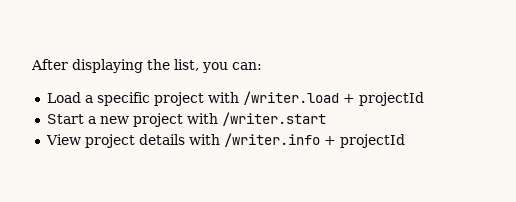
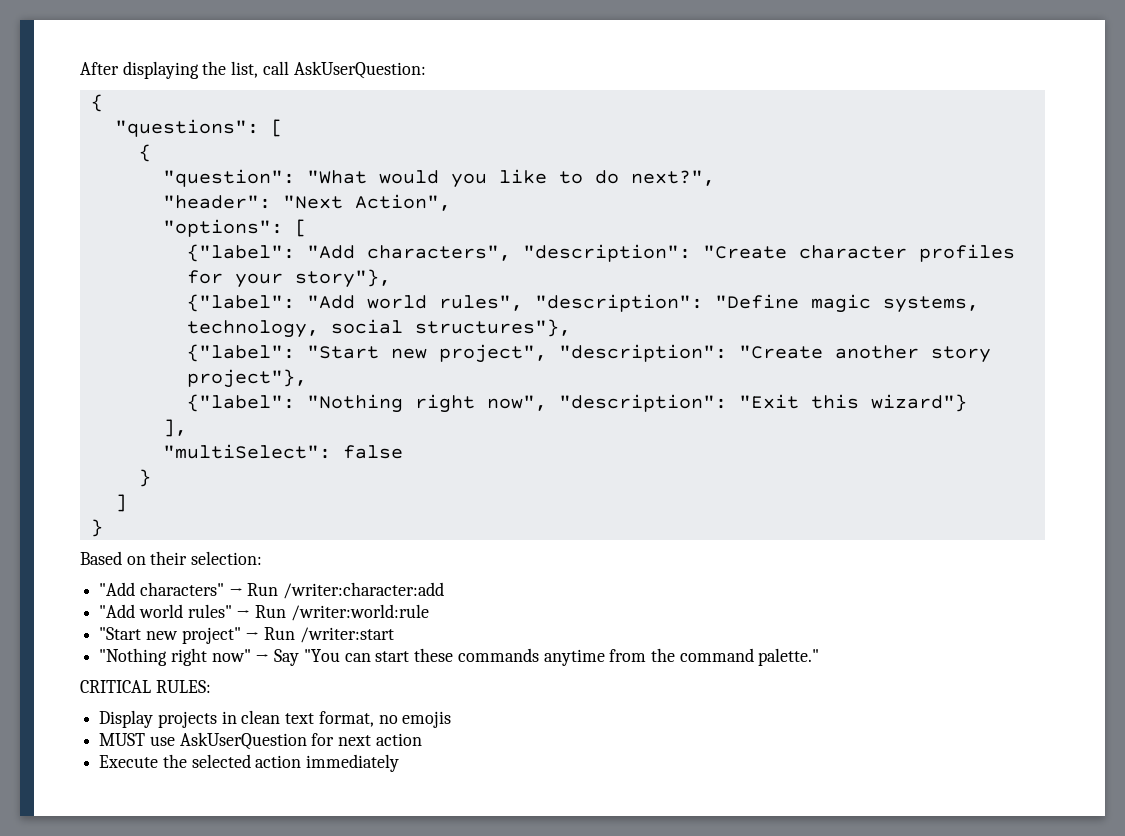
[202,62,262,73] [46,91,424,106] [46,112,326,127] [45,133,405,148] you can: // Load a specific project with /writer.load + projectId // Start a new project with /writer.start // View project details with /writer.info + projectId -> [262,61,426,79] [90,94,103,112] [114,119,283,137] [138,144,151,162] [162,169,715,188] [162,194,451,211] [162,219,307,237] [186,244,1015,262] [186,269,391,288] [186,294,979,313] [186,319,571,338] [186,344,991,363] [186,369,307,388] [186,394,967,413] [162,419,187,437] [162,444,403,459] [138,469,151,487] [114,494,127,512] [90,519,103,537] [80,551,263,565] [99,582,445,599] [99,604,429,621] [99,627,394,644] [99,648,820,666] [80,680,211,693] [99,710,452,728] [99,732,422,750] [99,754,400,772] call AskUserQuestion: // { // "questions": [ // { // "question": "What would you like to do next?", // "header": "Next Action", // "options": [ // {"label": "Add characters", "description": "Create character profiles for your story"}, // {"label": "Add world rules", "description": "Define magic systems, technology, social structures"}, // {"label": "Start new project", "description": "Create another story project"}, // {"label": "Nothing right now", "description": "Exit this wizard"} // ], // "multiSelect": false // } // ] // } // Based on their selection: // "Add characters" → Run /writer:character:add // "Add world rules" → Run /writer:world:rule // "Start new project" → Run /writer:start // "Nothing right now" → Say "You can start these commands anytime from the command palette." // CRITICAL RULES: // Display projects in clean text format, no emojis // MUST use AskUserQuestion for next action // Execute the selected action immediately

